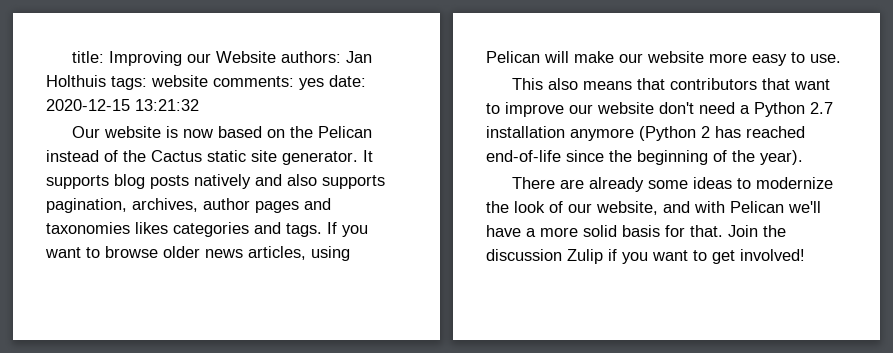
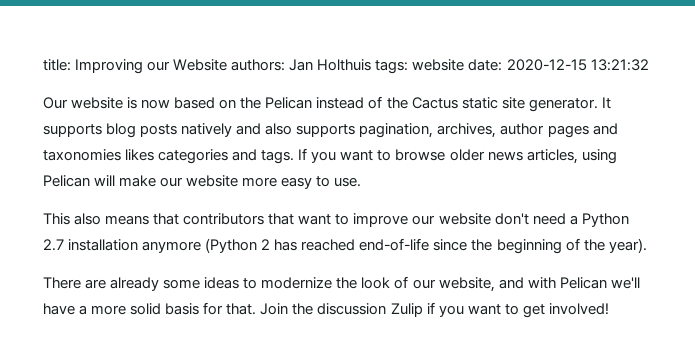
[213,76,324,90] comments: yes -> (465, 65) none

